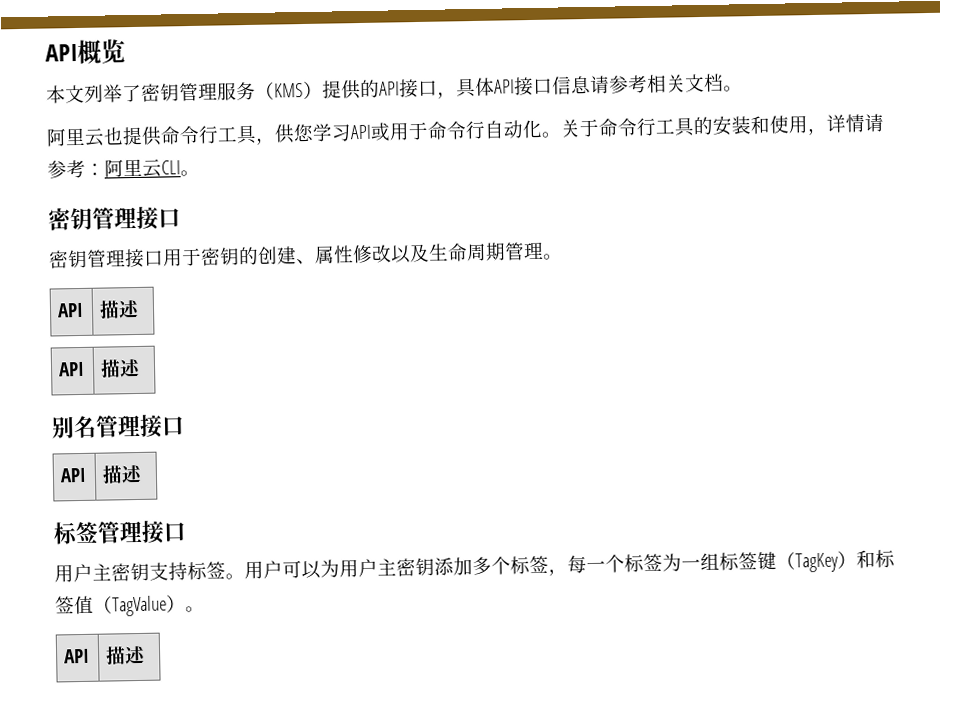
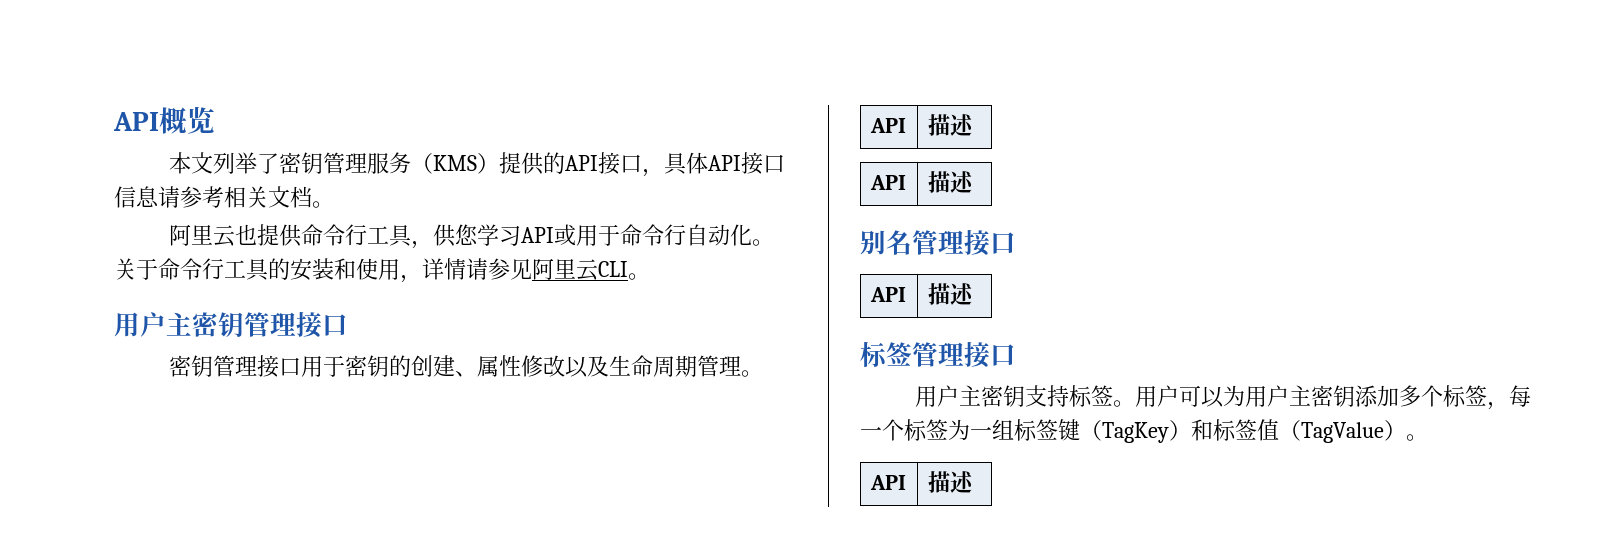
[66,159,105,179] 考： -> [510,258,532,280] 见
(200, 173) none -> [114,312,192,337] 用户主

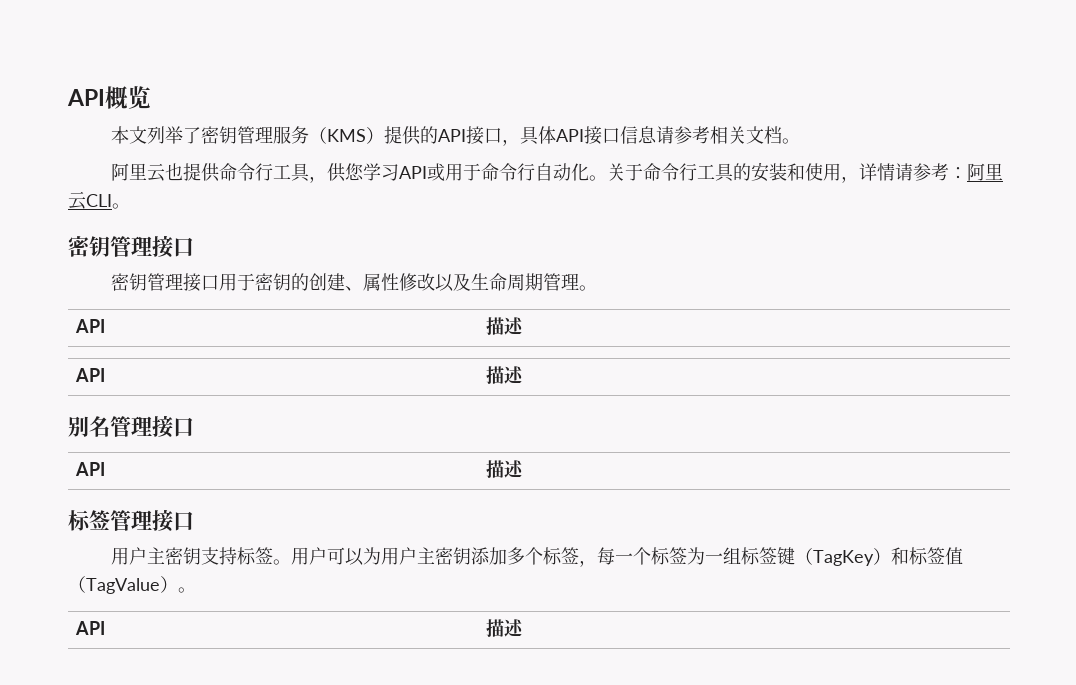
[510,258,532,280] 见 -> [930,163,967,181] 考：
[114,312,192,337] 用户主 -> (130, 206) none

